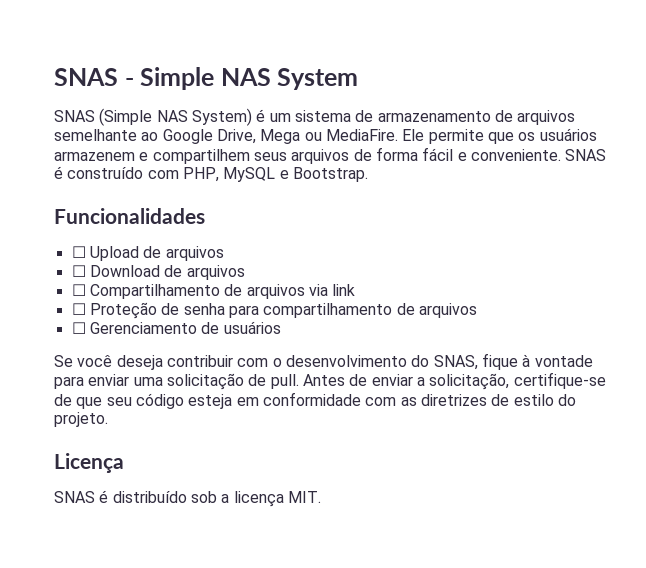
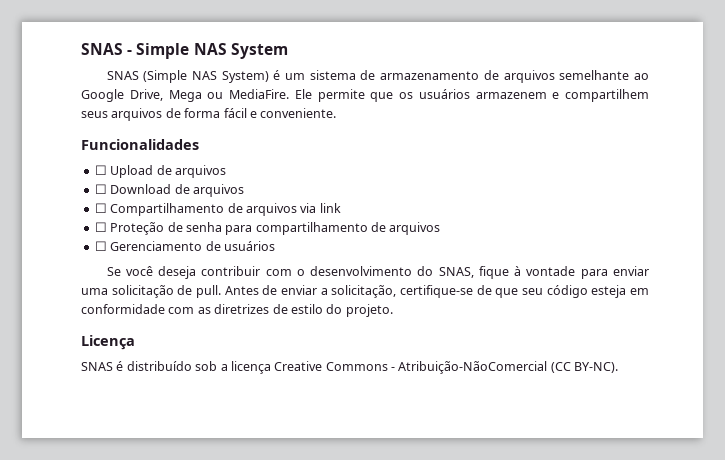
[565,149,607,161] [54,166,368,182] SNAS é construído com PHP, MySQL e Bootstrap. -> (337, 113) none
[287,491,321,503] MIT. -> [274,361,619,374] Creative Commons - Atribuição-NãoComercial (CC BY-NC).

